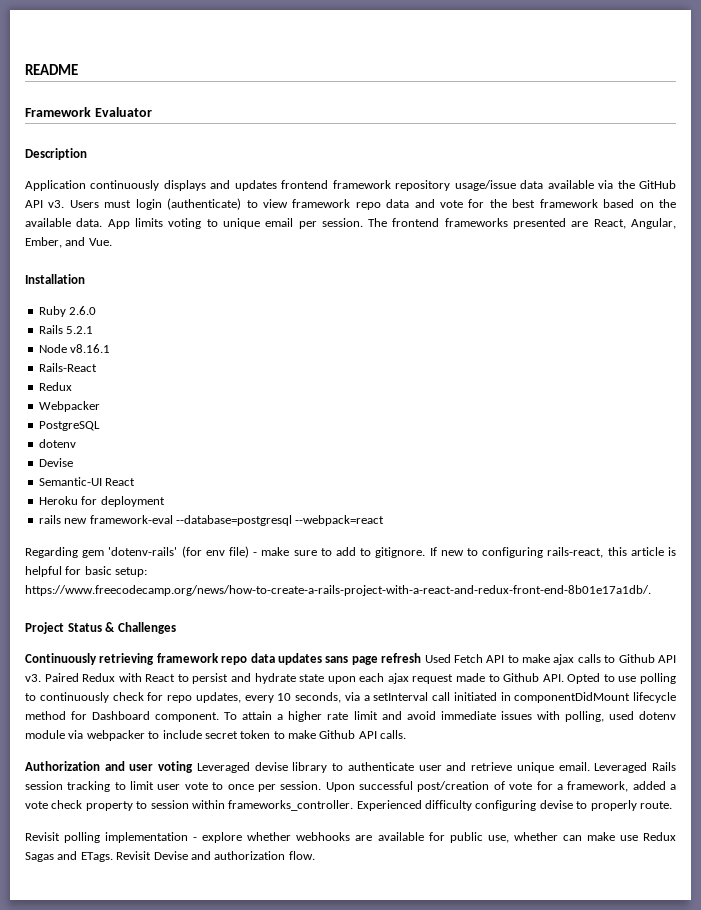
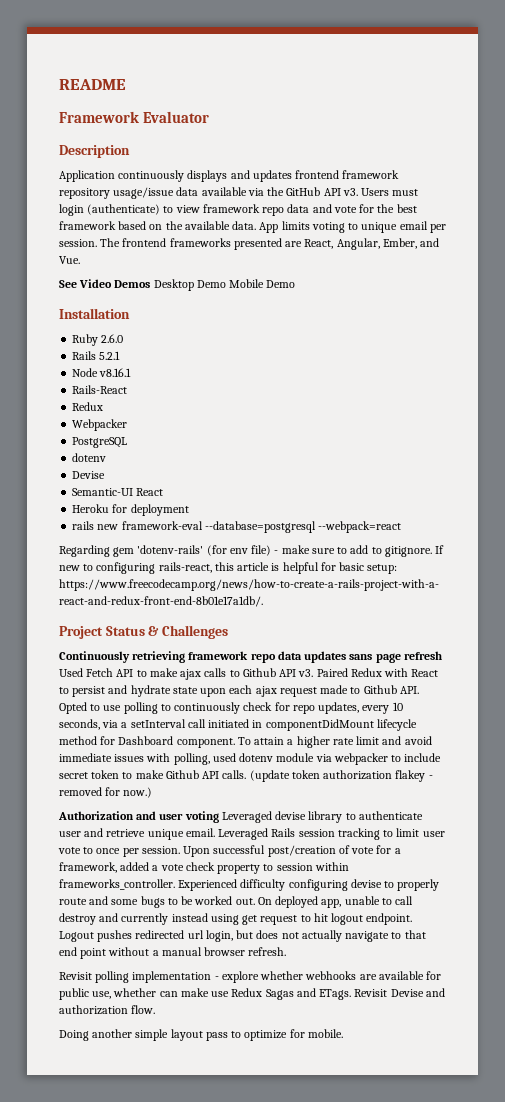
(112, 242) none -> [59,279,296,291] // See Video Demos Desktop Demo Mobile Demo
(407, 734) none -> [249,770,433,782] [59,787,153,798] (update token authorization flakey - removed for now.)
[639,801,672,809] route. -> [59,896,414,908] [59,913,413,925] [59,930,426,942] [59,947,287,959] route and some bugs to be worked out. On deployed app, unable to call destroy and currently instead using get request to hit logout endpoint. Logout pushes redirected url login, but does not actually navigate to that end point without a manual browser refresh.
(315, 855) none -> [59,1029,343,1041] // Doing another simple layout pass to optimize for mobile.

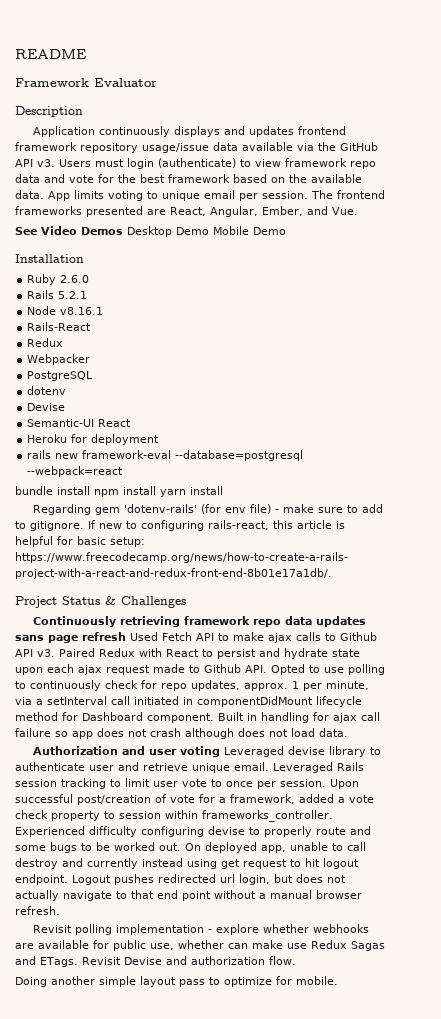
(402, 527) none -> [15,486,223,497] // bundle install npm install yarn install
[362,702,403,714] [59,719,100,730] every 10 seconds, -> [244,681,369,691] approx. 1 per minute,
[237,736,432,748] [59,753,442,765] [59,770,433,782] [59,787,153,798] To attain a higher rate limit and avoid immediate issues with polling, used dotenv module via webpacker to include secret token to make Github API calls. (update token authorization flakey - removed for now.) -> [218,712,380,723] [15,728,348,739] Built in handling for ajax call failure so app does not crash although does not load data.

